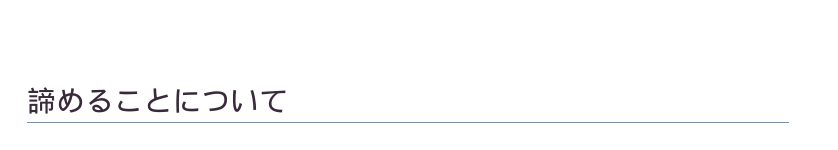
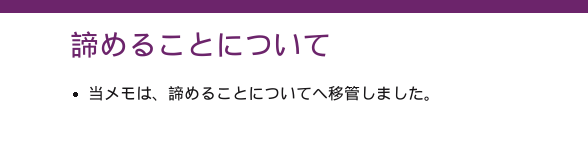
[27,87,288,114] 諦めることについて -> [70,31,331,58] [87,85,440,101] 諦めることについて // 当メモは、諦めることについてへ移管しました。

